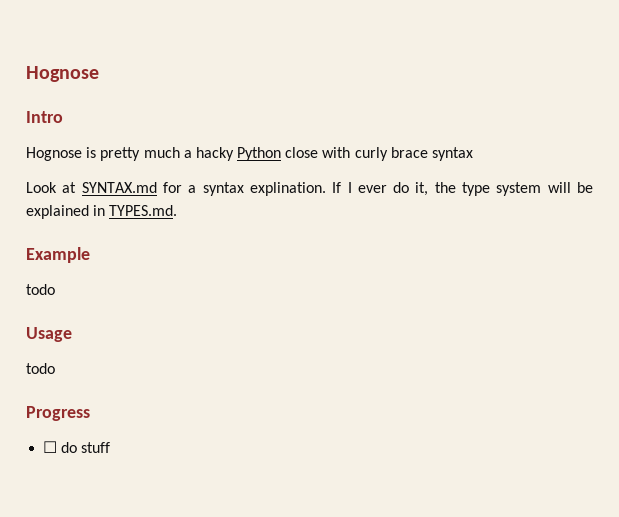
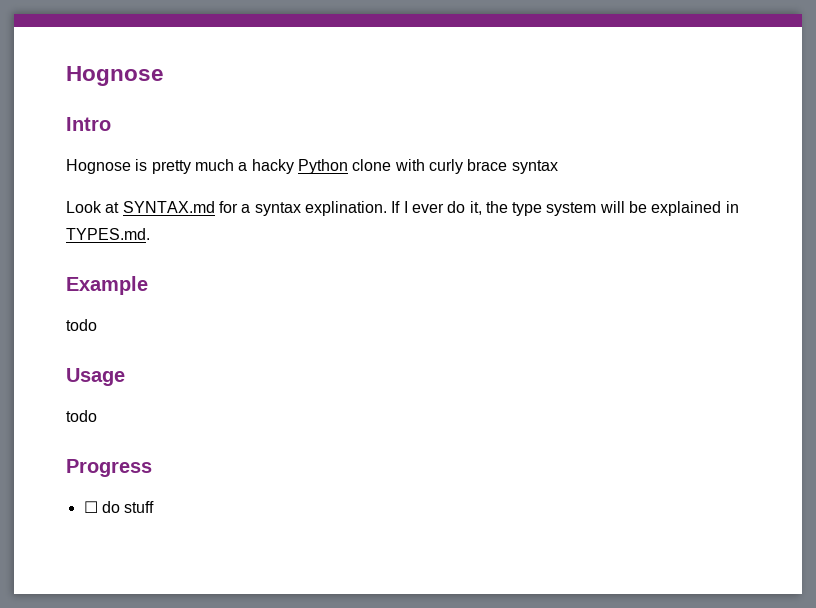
[285,147,319,158] close -> [352,159,392,171] clone

